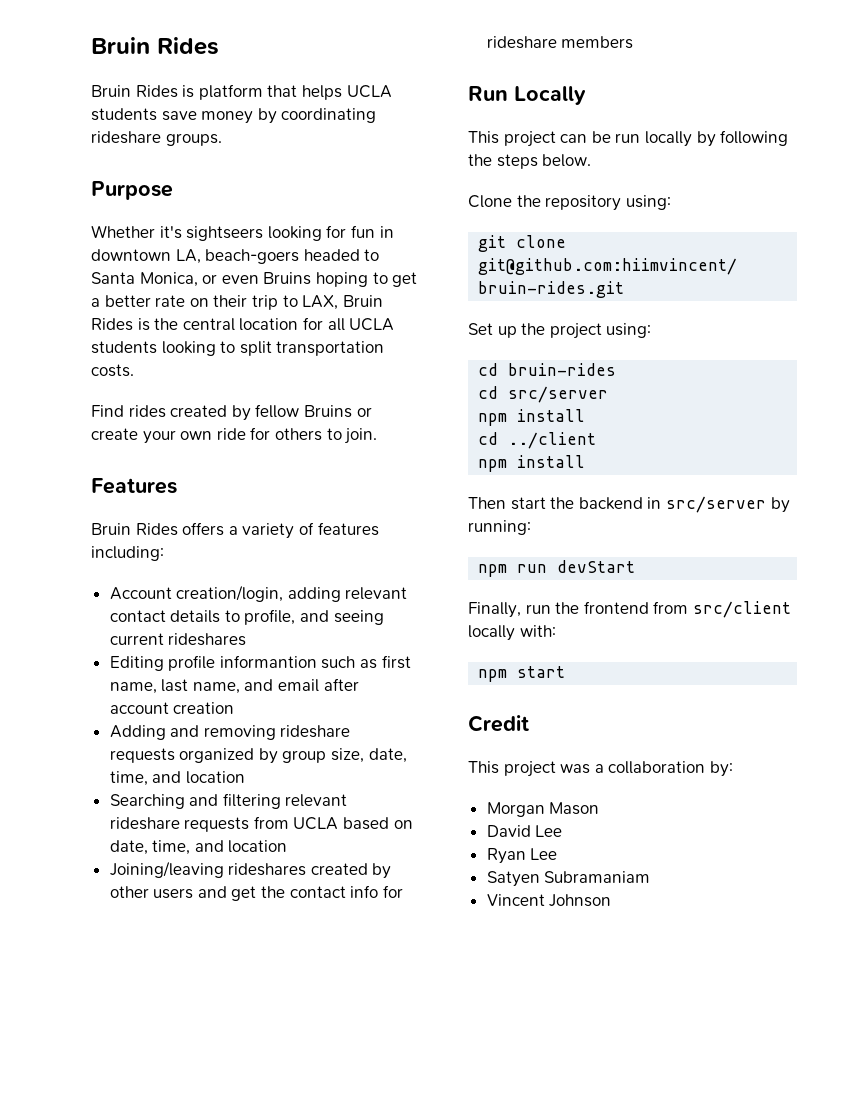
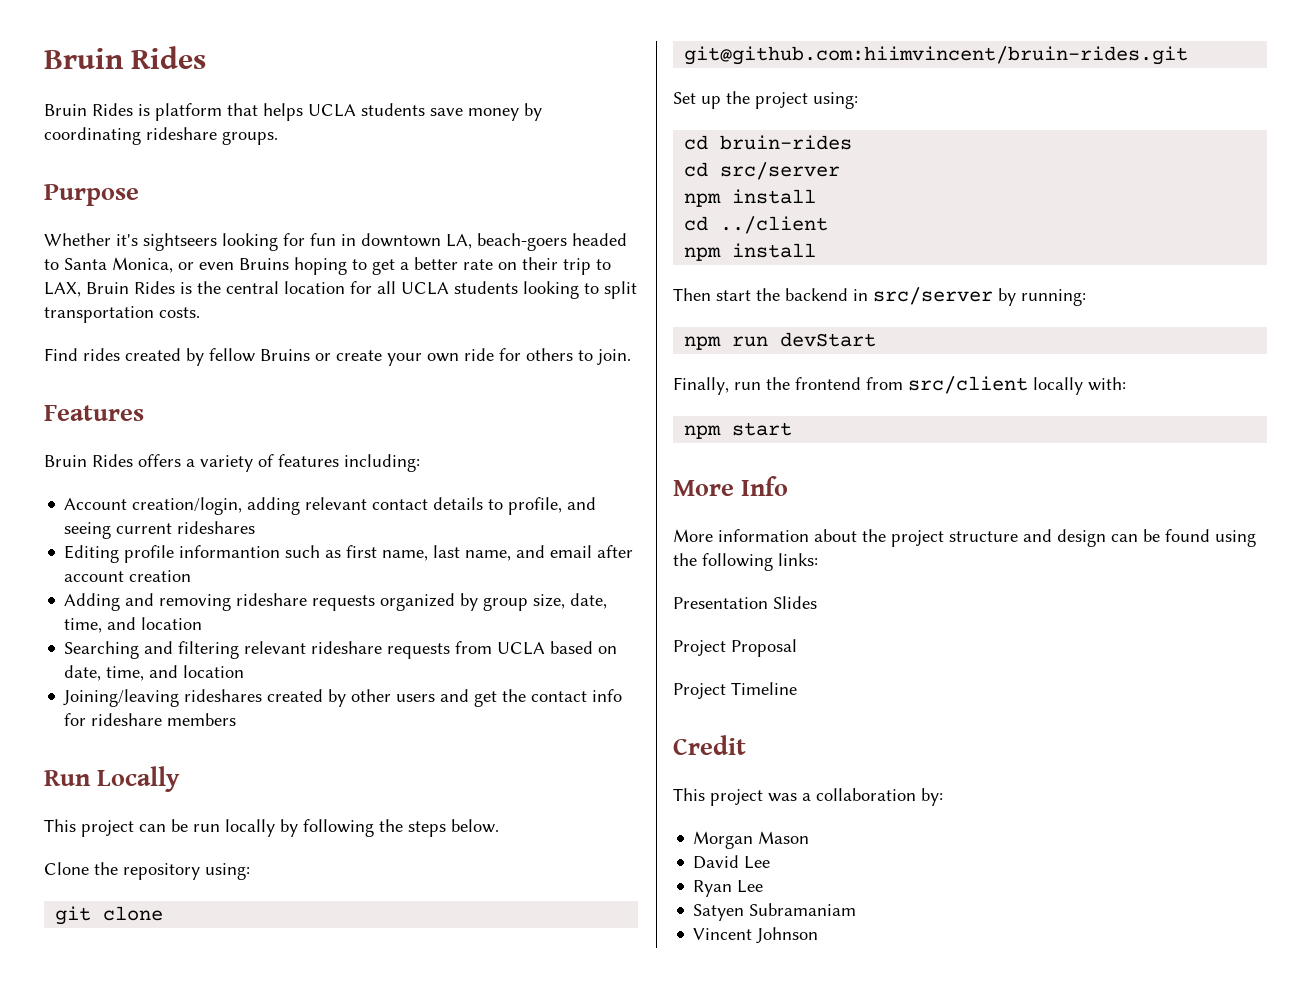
(566, 672) none -> [673,476,789,496] [673,529,1256,547] [673,553,818,571] [673,596,817,609] [673,639,797,657] [673,682,797,699] // More Info // More information about the project structure and design can be found using the following links: // Presentation Slides // Project Proposal // Project Timeline

